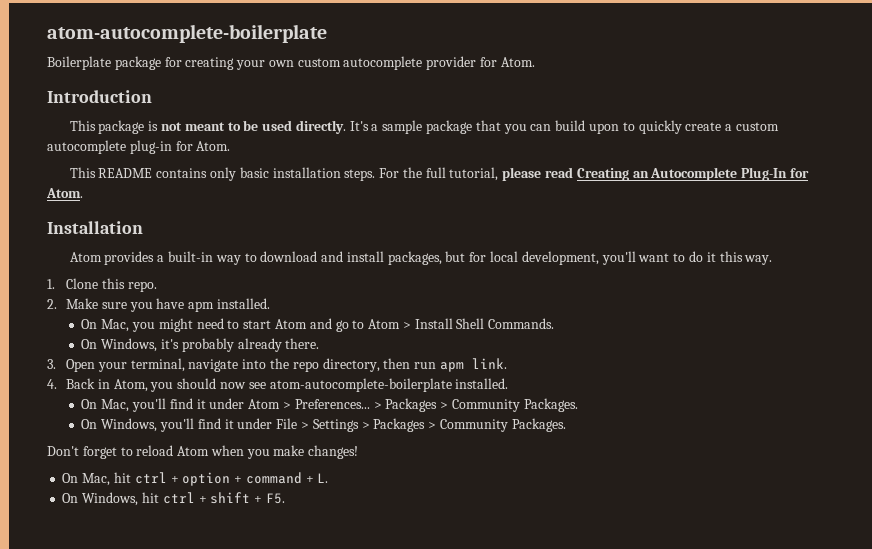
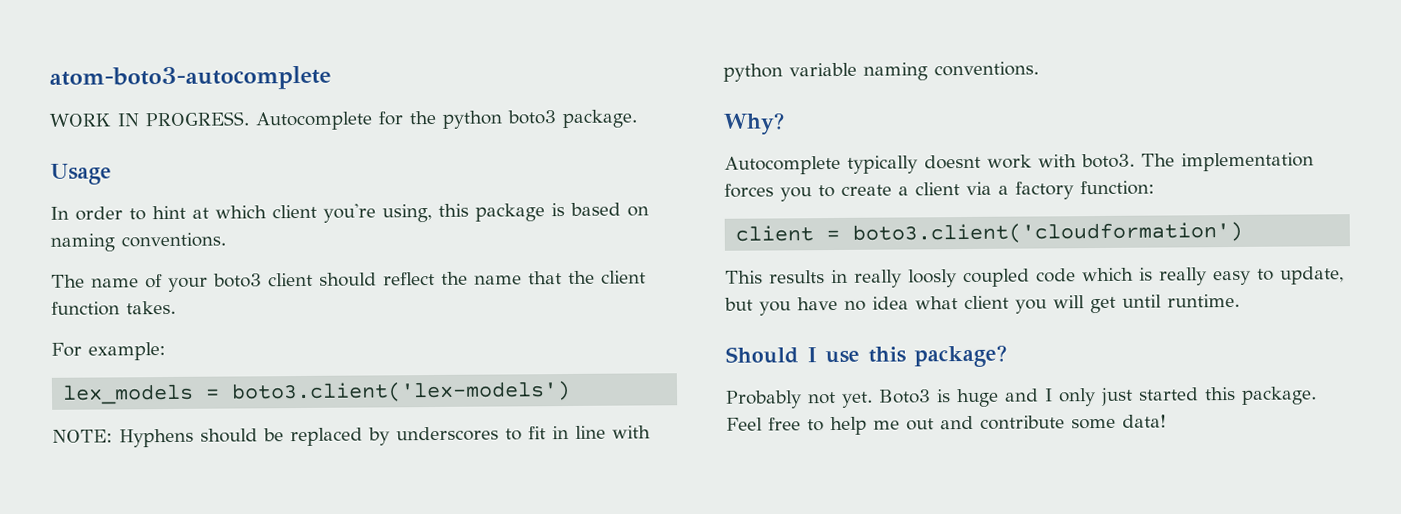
[47,24,327,43] [47,56,535,70] [47,90,152,103] [69,120,779,134] [47,140,231,154] [69,167,809,181] [46,188,83,198] [47,221,143,234] [69,251,773,265] [47,278,157,292] [47,298,270,312] [81,318,555,332] [81,338,320,352] [47,358,507,372] [47,378,509,392] [81,398,578,412] [81,418,566,432] [47,445,359,459] [62,472,329,486] [62,492,285,506] atom-autocomplete-boilerplate // Boilerplate package for creating your own custom autocomplete provider for Atom. // Introduction // This package is not meant to be used directly. It's a sample package that you can build upon to quickly create a custom autocomplete plug-in for Atom. // This README contains only basic installation steps. For the full tutorial, please read Creating an Autocomplete Plug-In for Atom. // Installation // Atom provides a built-in way to download and install packages, but for local development, you'll want to do it this way. // 1. Clone this repo. // 2. Make sure you have apm installed. // On Mac, you might need to start Atom and go to Atom > Install Shell Commands. // On Windows, it's probably already there. // 3. Open your terminal, navigate into the repo directory, then run apm link. // 4. Back in Atom, you should now see atom-autocomplete-boilerplate installed. // On Mac, you'll find it under Atom > Preferences... > Packages > Community Packages. // On Windows, you'll find it under File > Settings > Packages > Community Packages. // Don't forget to reload Atom when you make changes! // On Mac, hit ctrl + option + command + L. // On Windows, hit ctrl + shift + F5. -> [49,65,331,91] [49,109,638,131] [50,163,112,185] [50,202,649,223] [50,232,226,252] [51,270,646,292] [51,300,176,316] [51,342,166,361] [62,380,572,405] [52,425,651,448] [723,61,1039,82] [723,112,785,135] [724,152,1314,175] [724,180,1155,202] [735,221,1244,244] [725,266,1344,288] [724,293,1240,316] [725,344,1007,368] [726,386,1317,409] [726,414,1167,436] atom-boto3-autocomplete // WORK IN PROGRESS. Autocomplete for the python boto3 package. // Usage // In order to hint at which client you're using, this package is based on naming conventions. // The name of your boto3 client should reflect the name that the client function takes. // For example: // lex_models = boto3.client('lex-models') // NOTE: Hyphens should be replaced by underscores to fit in line with python variable naming conventions. // Why? // Autocomplete typically doesnt work with boto3. The implementation forces you to create a client via a factory function: // client = boto3.client('cloudformation') // This results in really loosly coupled code which is really easy to update, but you have no idea what client you will get until runtime. // Should I use this package? // Probably not yet. Boto3 is huge and I only just started this package. Feel free to help me out and contribute some data!

